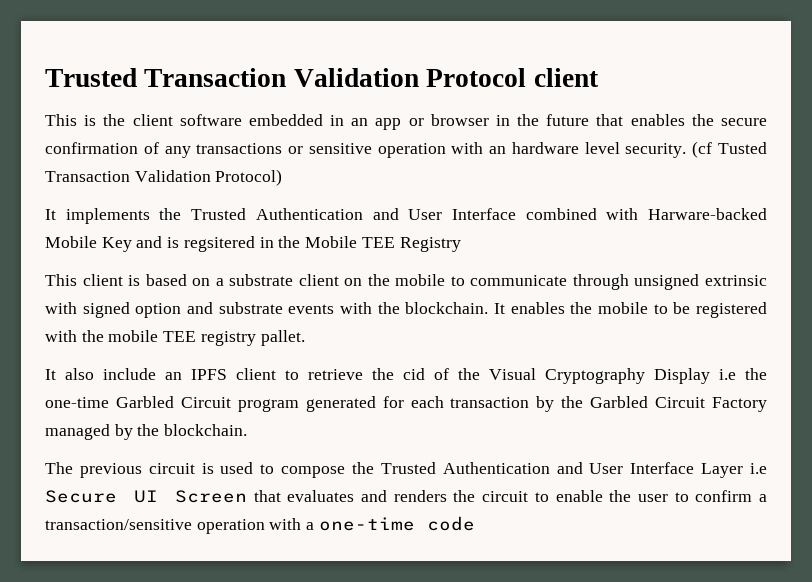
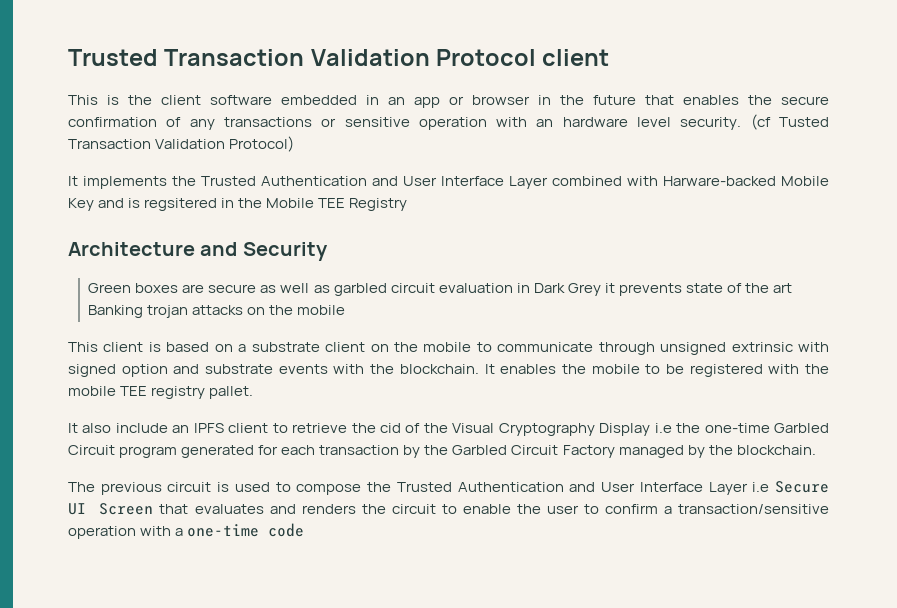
(516, 214) none -> [509,176,548,189] Layer
(461, 244) none -> [68,242,328,261] [88,283,793,296] [88,305,346,318] // Architecture and Security // Green boxes are secure as well as garbled circuit evaluation in Dark Grey it prevents state of the art Banking trojan attacks on the mobile

